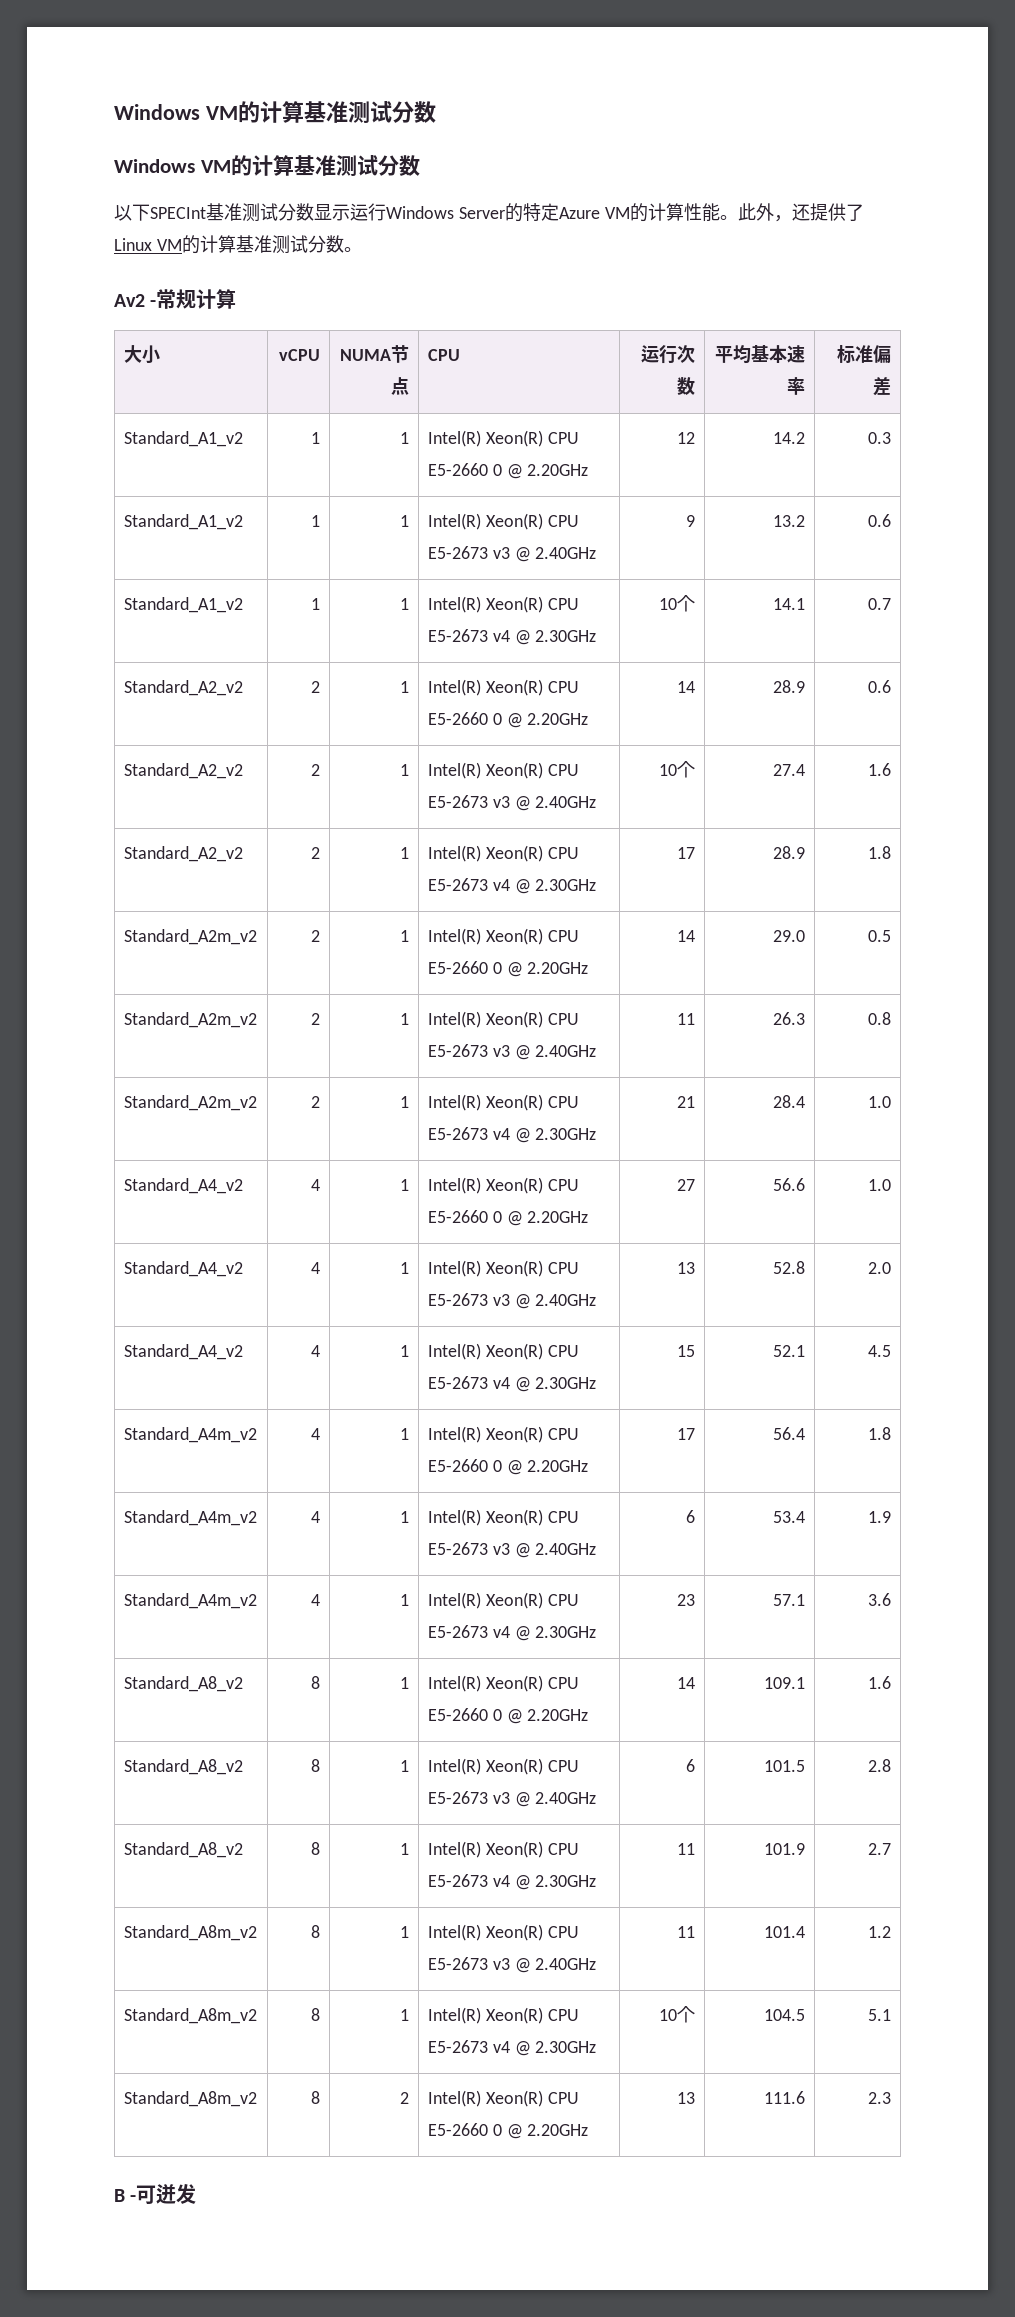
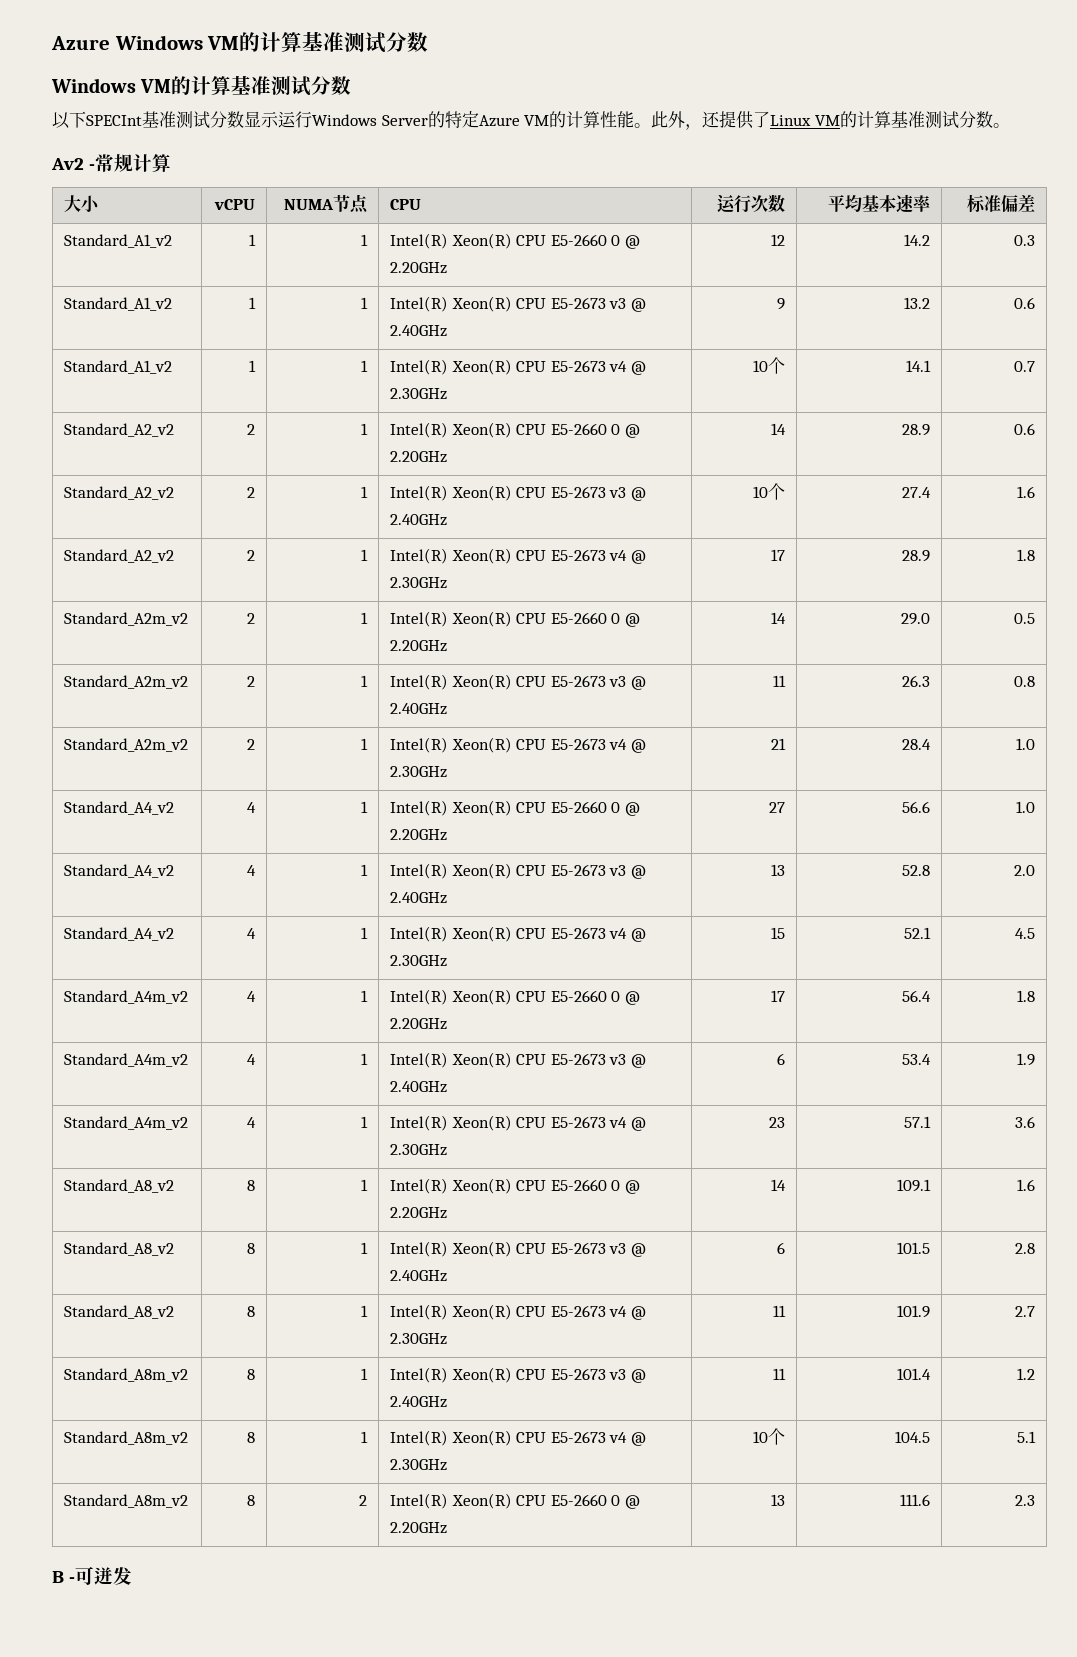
(114, 112) none -> [51,36,110,50] Azure

